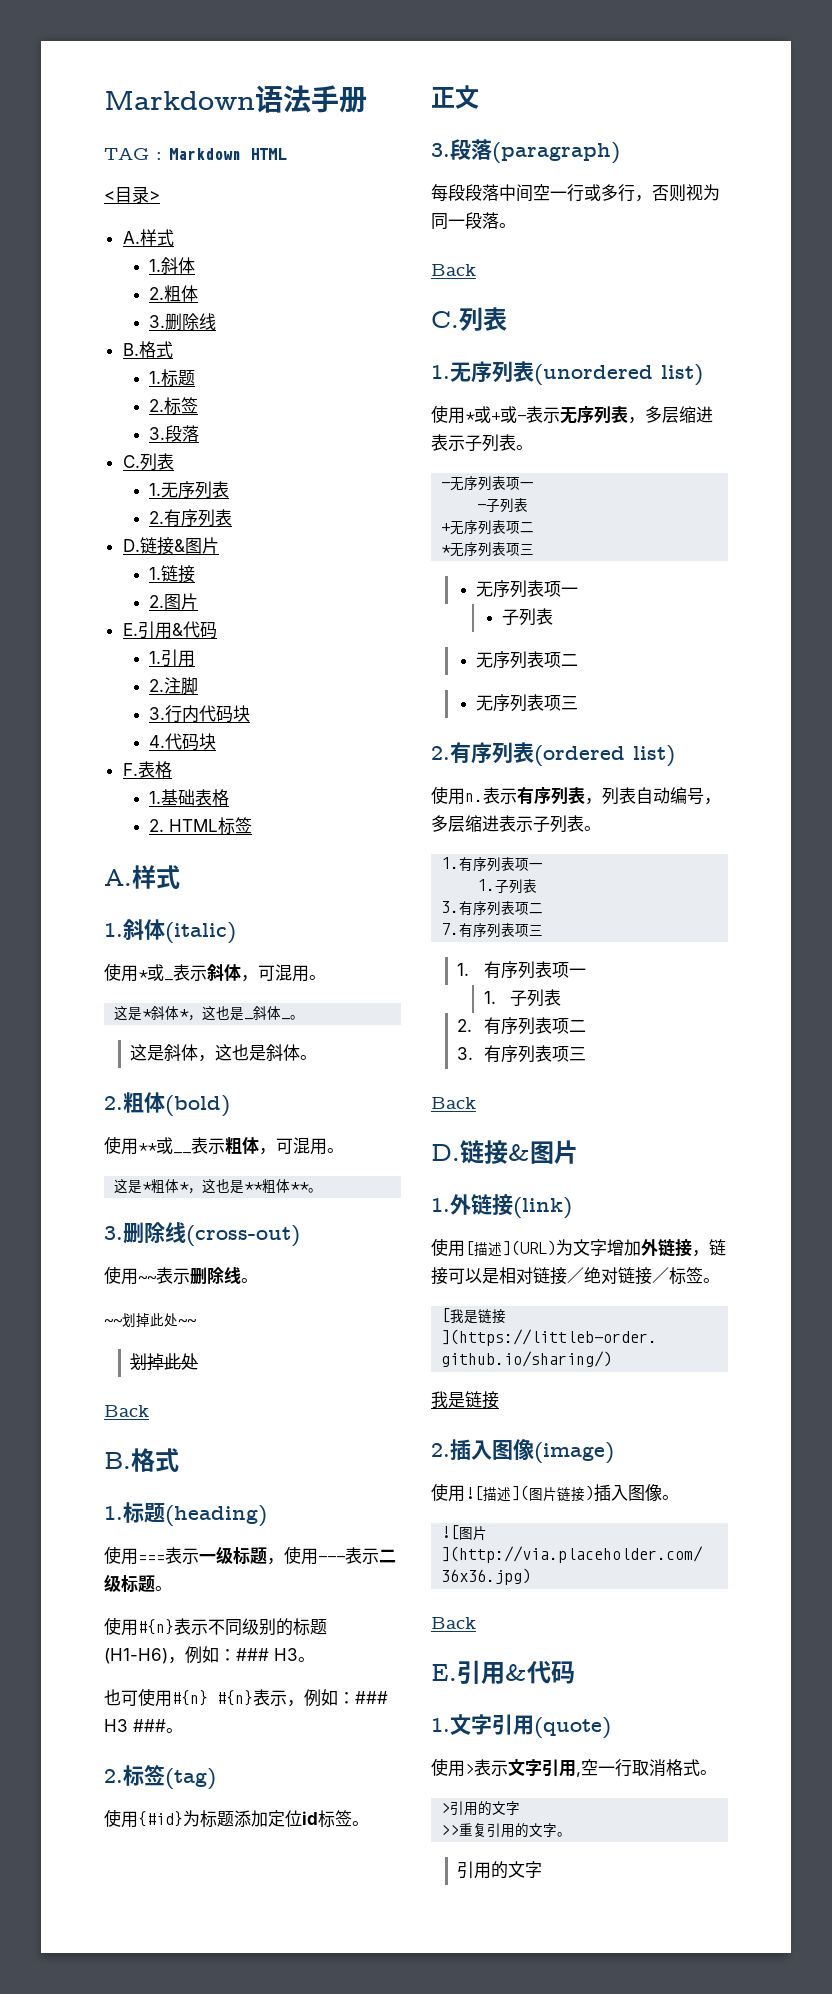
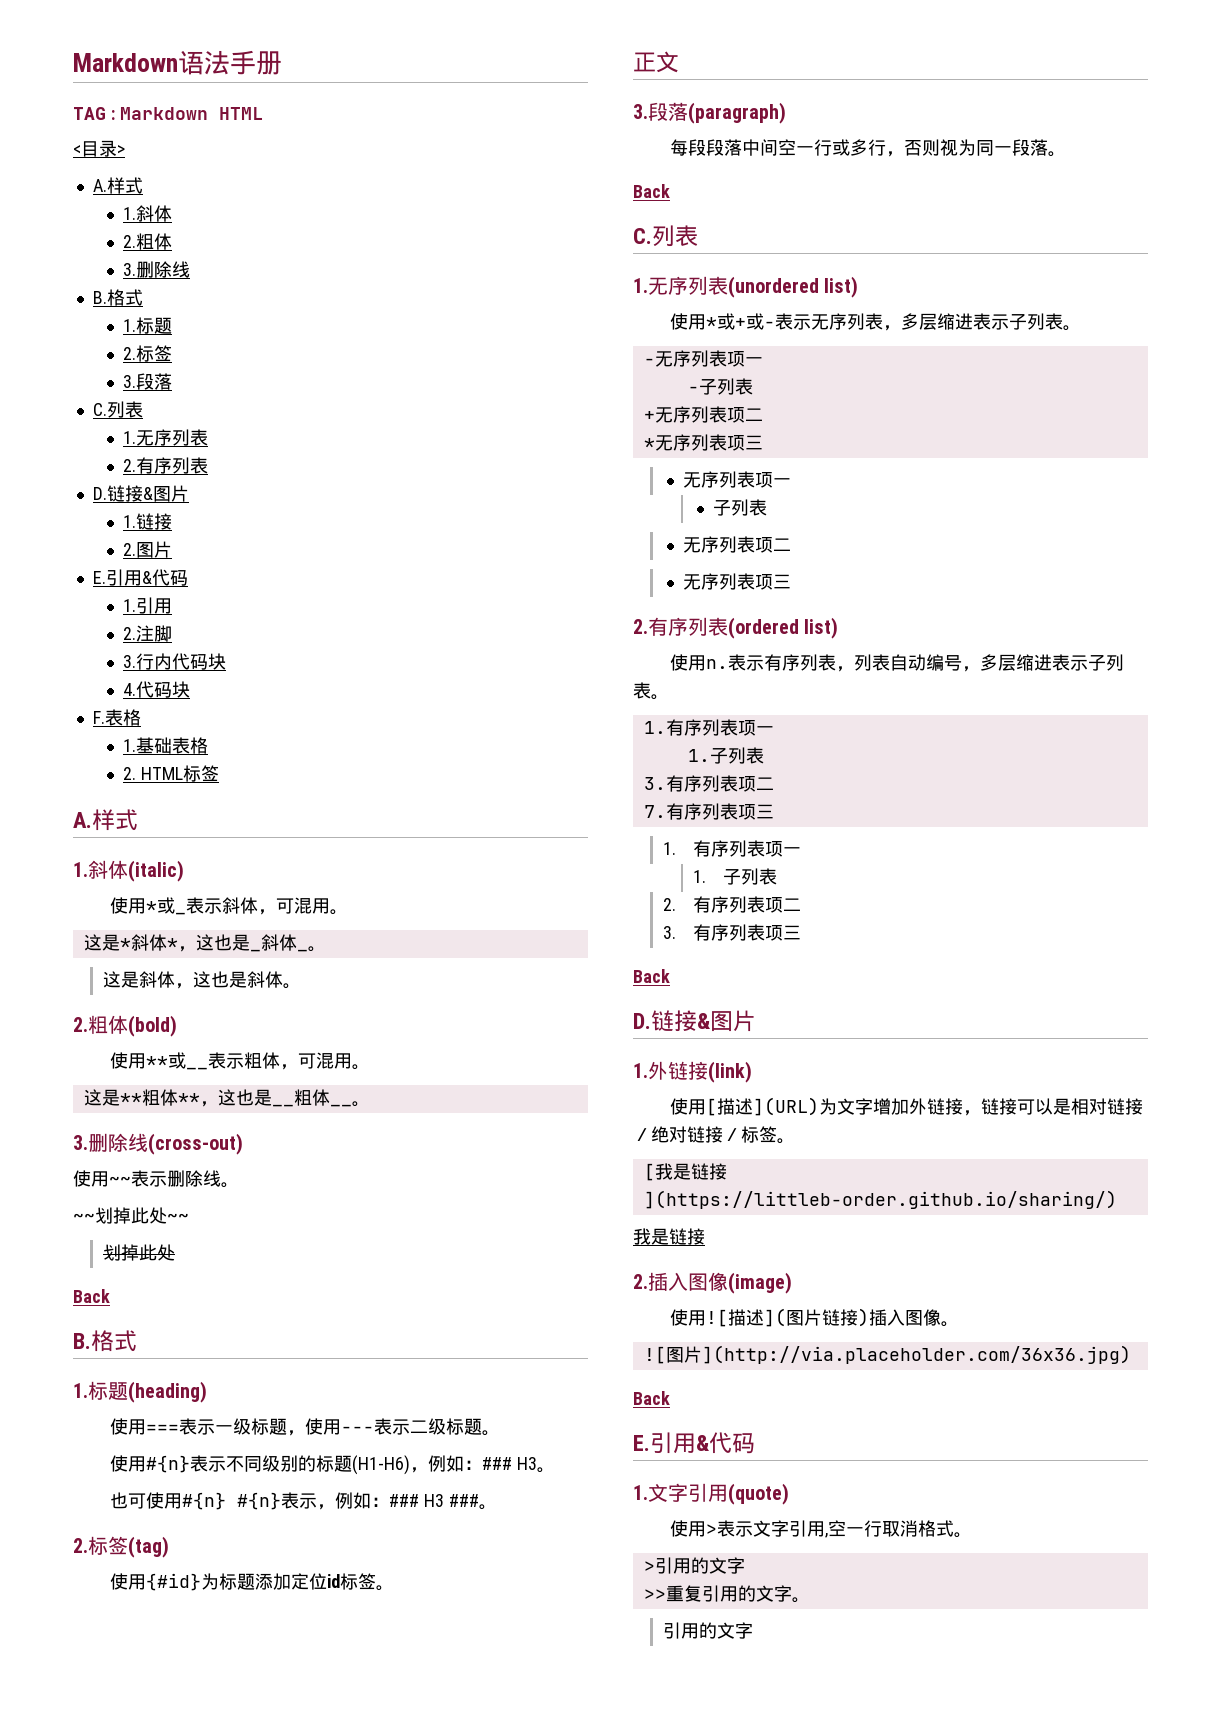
[142,1178,310,1194] *粗体*，这也是**粗体** -> [119,1089,352,1107] **粗体**，这也是__粗体__

